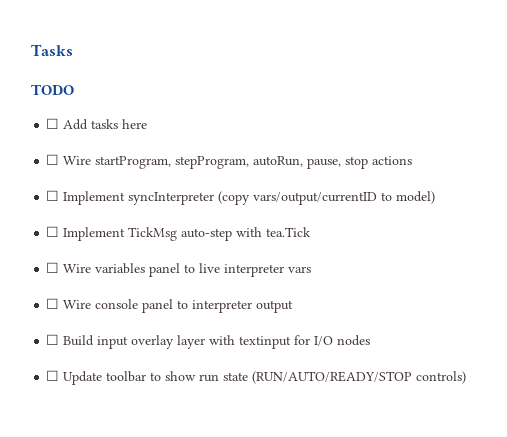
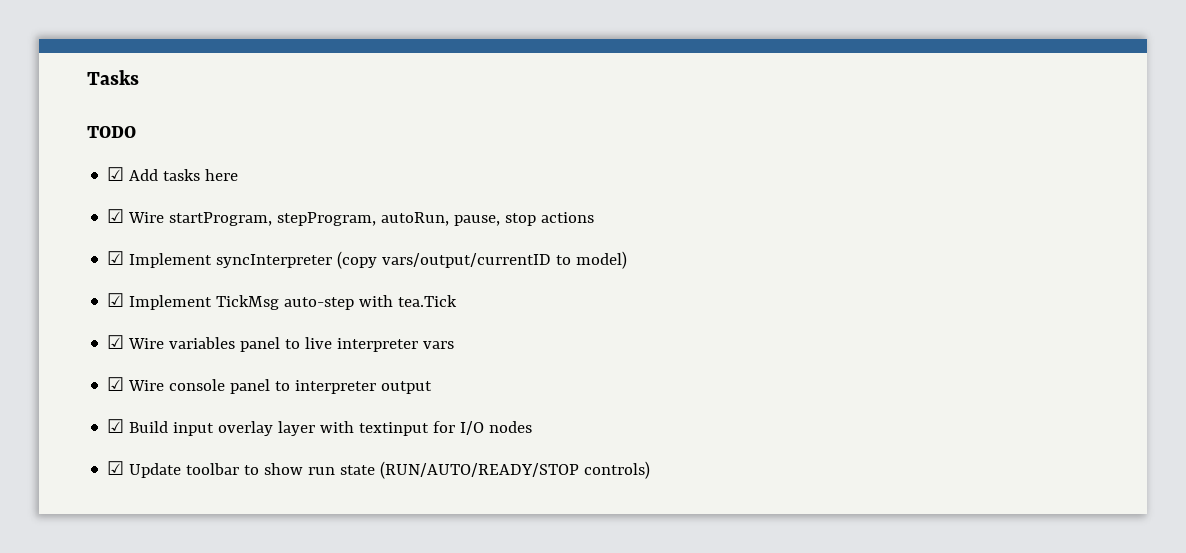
[46,118,60,129] ☐ -> [107,167,125,181] ☑
[46,154,60,165] ☐ -> [107,209,125,223] ☑
[46,190,60,201] ☐ -> [107,251,125,265] ☑
[46,226,60,237] ☐ -> [107,293,125,307] ☑
[46,262,60,273] ☐ -> [107,335,125,349] ☑
[46,298,60,309] ☐ -> [107,377,125,391] ☑
[46,334,60,345] ☐ -> [107,419,125,433] ☑
[46,370,60,381] ☐ -> [107,461,125,475] ☑

